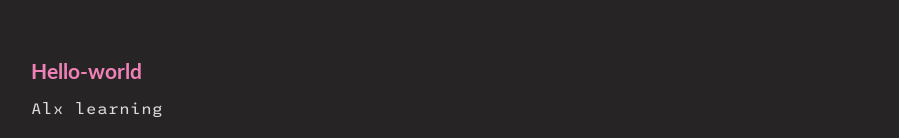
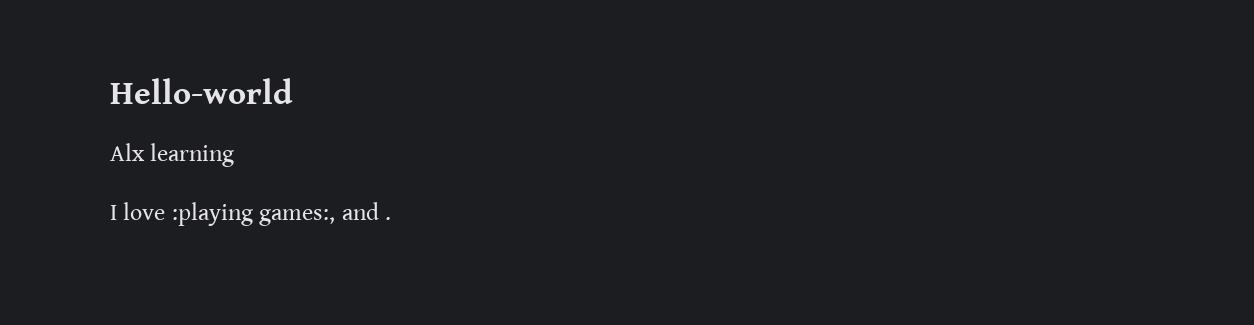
(163, 110) none -> [110,202,392,226] // I love :playing games:, and .

